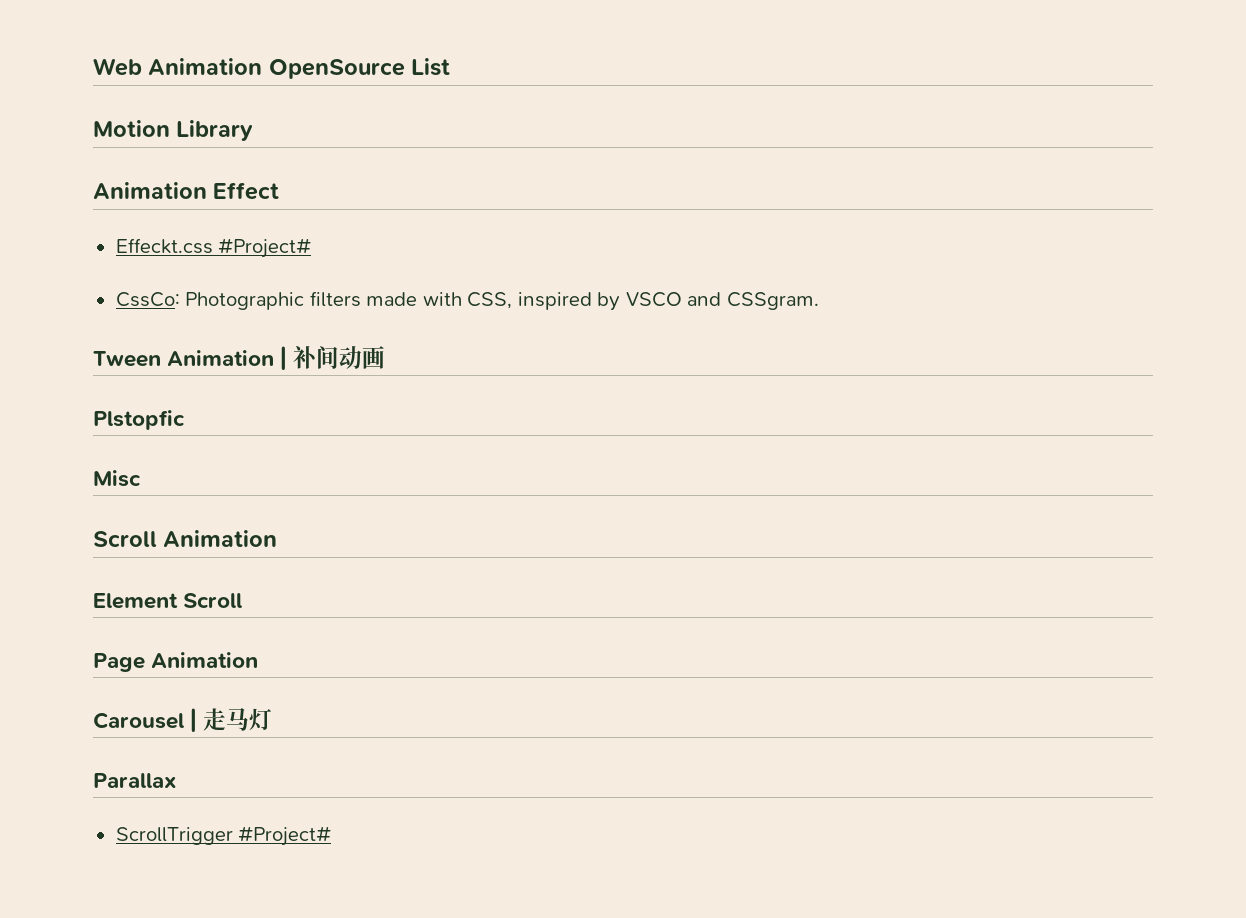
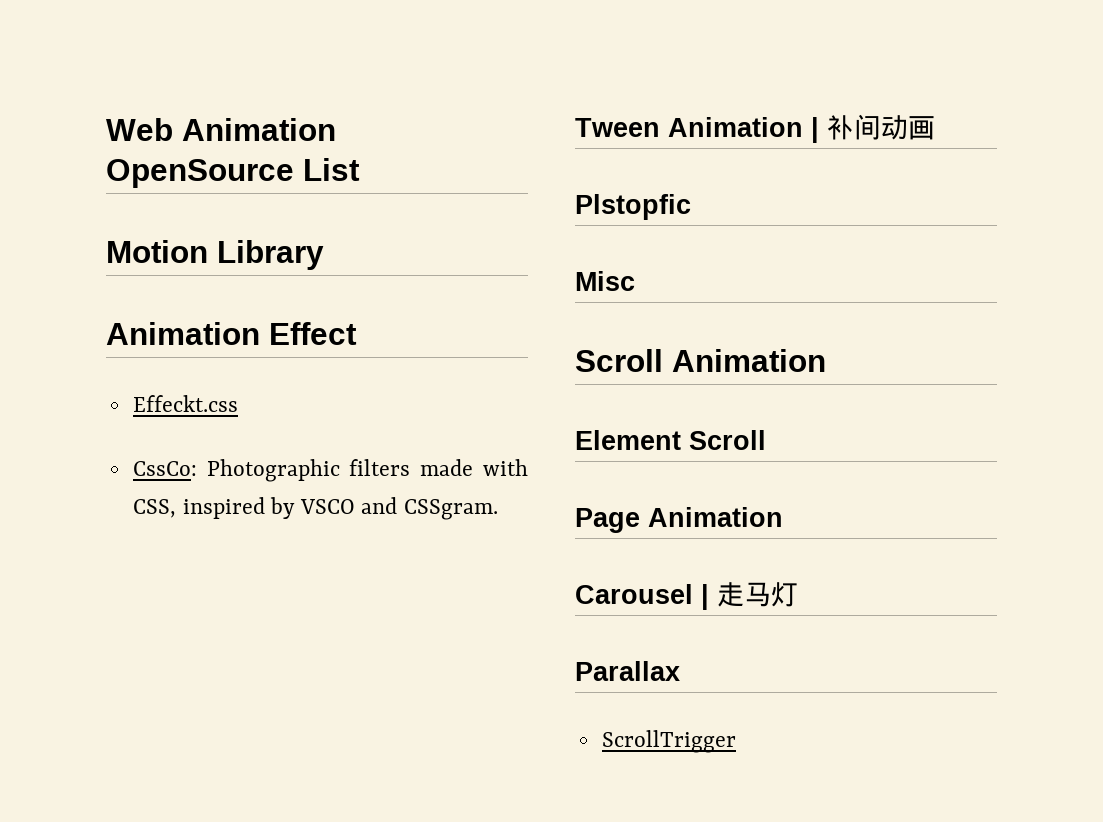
[218,238,312,258] #Project# -> (238, 403) none
[238,826,332,846] #Project# -> (736, 741) none

